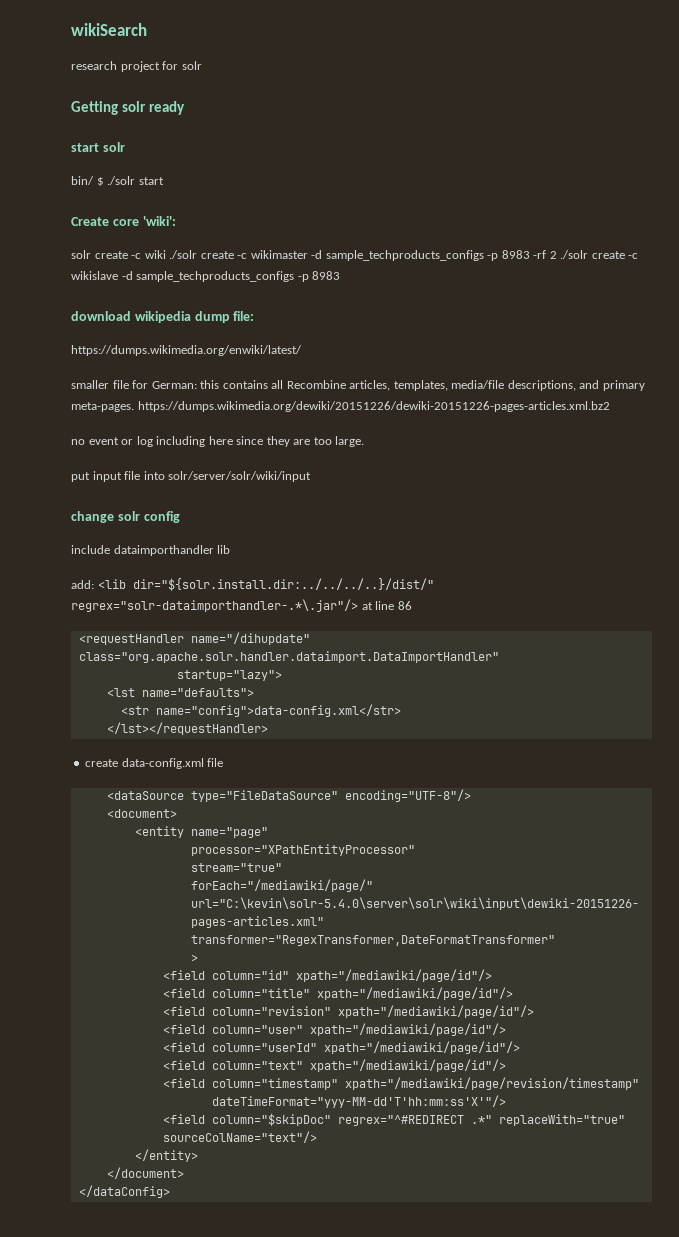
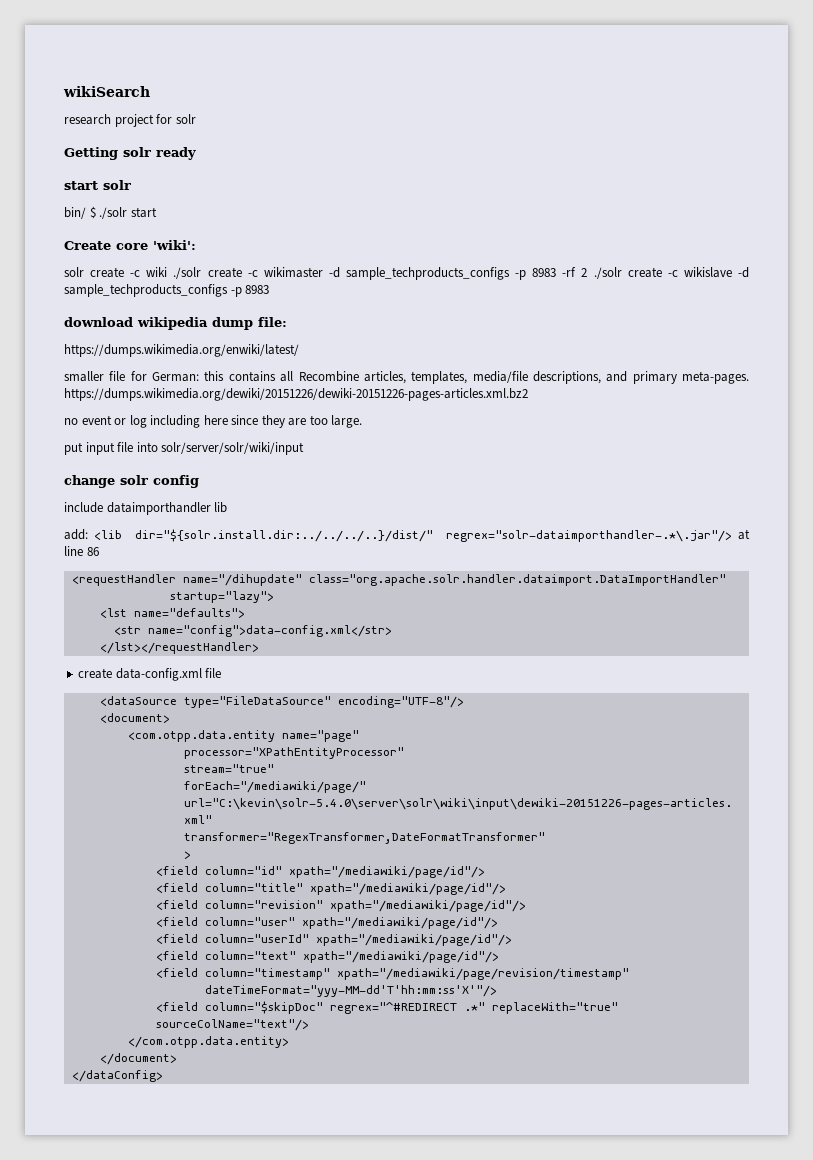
[134,826,184,838] <entity -> [127,730,275,742] <com.otpp.data.entity
[134,1149,198,1162] </entity> -> [127,1036,289,1048] </com.otpp.data.entity>

